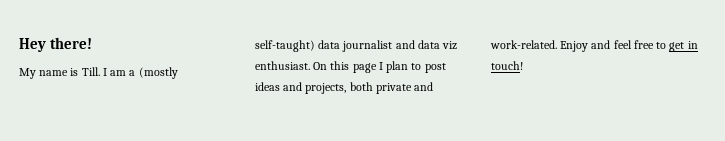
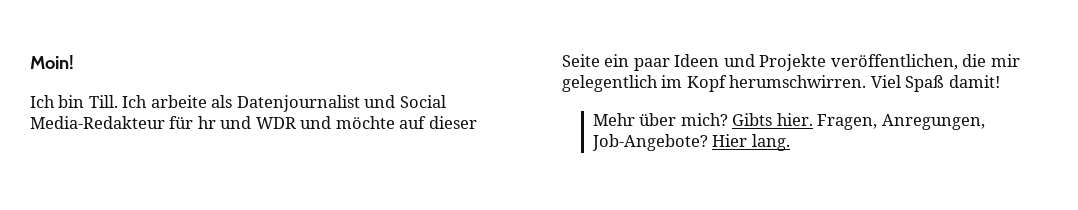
[19,37,93,52] [19,67,178,79] [255,40,458,52] [255,61,446,73] [255,82,434,94] [490,40,698,52] [491,61,523,70] Hey there! // My name is Till. I am a (mostly self-taught) data journalist and data viz enthusiast. On this page I plan to post ideas and projects, both private and work-related. Enjoy and feel free to get in touch! -> [30,55,74,69] [30,95,446,112] [30,116,477,129] [562,54,1020,71] [562,75,1000,92] [592,113,985,130] [591,134,790,151] Moin! // Ich bin Till. Ich arbeite als Datenjournalist und Social Media-Redakteur für hr und WDR und möchte auf dieser Seite ein paar Ideen und Projekte veröffentlichen, die mir gelegentlich im Kopf herumschwirren. Viel Spaß damit! // Mehr über mich? Gibts hier. Fragen, Anregungen, Job-Angebote? Hier lang.

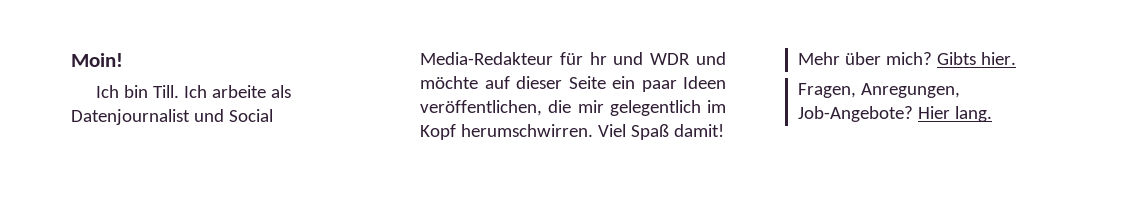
[723,54,827,71] und Projekte -> (726, 82) none
(813, 119) none -> (1016, 58) //

